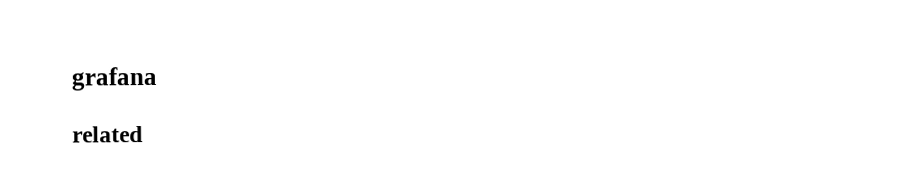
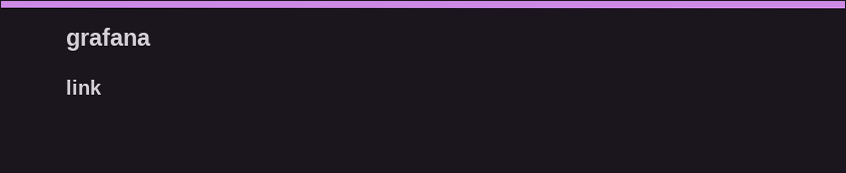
[72,126,143,143] related -> [65,79,103,95] link

